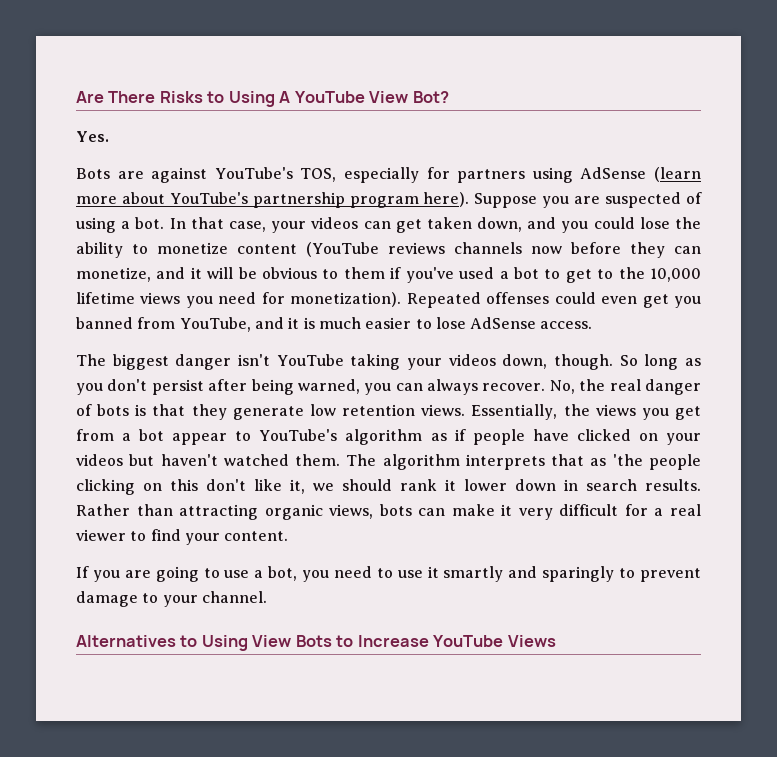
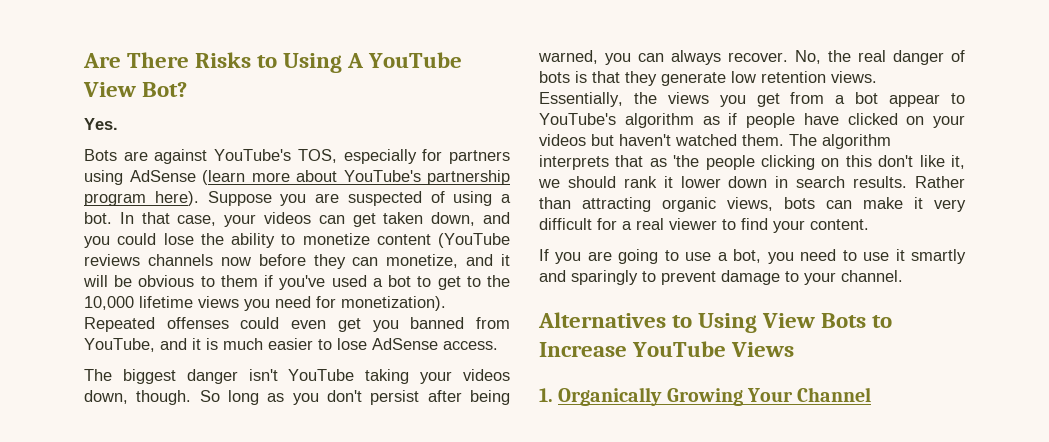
(556, 641) none -> [539,387,872,406] // 1. Organically Growing Your Channel

